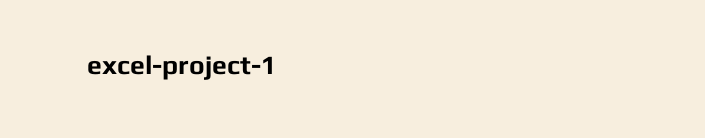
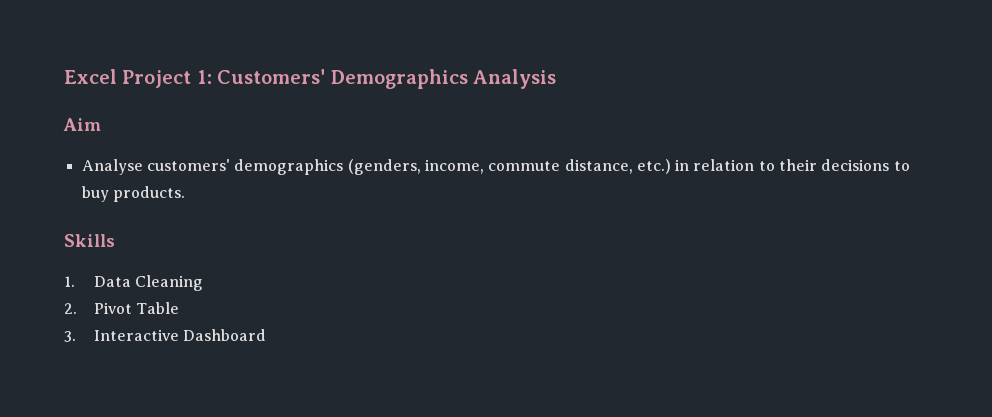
[87,55,276,80] excel-project-1 -> [64,69,556,89] [63,118,101,131] [81,159,910,175] [81,186,185,202] [64,234,115,247] [64,275,203,291] [64,302,179,314] [64,329,266,342] Excel Project 1: Customers' Demographics Analysis // Aim // Analyse customers' demographics (genders, income, commute distance, etc.) in relation to their decisions to buy products. // Skills // 1. Data Cleaning // 2. Pivot Table // 3. Interactive Dashboard

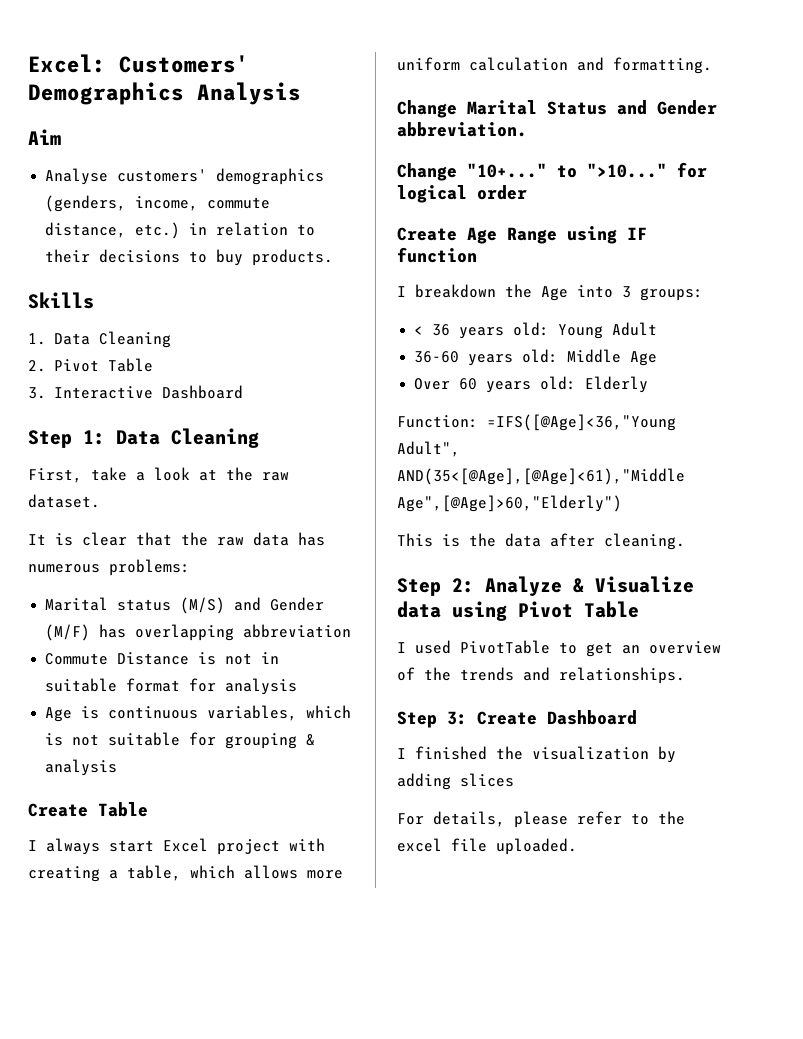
[64,69,212,88] Excel Project 1: -> [28,54,106,73] Excel:
(266, 335) none -> [28,428,259,448] [28,467,289,483] [28,494,100,508] [28,532,325,546] [28,559,190,576] [45,597,325,614] [45,624,352,641] [45,652,280,665] [45,678,298,695] [45,705,352,722] [45,732,316,749] [45,759,118,776] [28,802,148,817] [28,838,325,855] [28,865,343,882] [397,57,712,74] [397,100,717,118] [397,122,527,137] [397,162,707,181] [397,185,527,203] [397,226,647,244] [397,247,477,263] [397,284,703,301] [414,322,658,339] [414,349,658,366] [414,376,649,393] [397,414,676,431] [397,441,460,457] [397,468,685,485] [397,495,622,512] [397,533,685,550] [397,576,694,596] [397,601,639,621] [397,640,721,657] [397,667,685,684] [397,710,637,728] [397,746,676,763] [397,773,514,790] [397,811,685,828] [397,838,577,855] // Step 1: Data Cleaning // First, take a look at the raw dataset. // It is clear that the raw data has numerous problems: // Marital status (M/S) and Gender (M/F) has overlapping abbreviation // Commute Distance is not in suitable format for analysis // Age is continuous variables, which is not suitable for grouping & analysis // Create Table // I always start Excel project with creating a table, which allows more uniform calculation and formatting. // Change Marital Status and Gender abbreviation. // Change "10+..." to ">10..." for logical order // Create Age Range using IF function // I breakdown the Age into 3 groups: // < 36 years old: Young Adult // 36-60 years old: Middle Age // Over 60 years old: Elderly // Function: =IFS([@Age]<36,"Young Adult", AND(35<[@Age],[@Age]<61),"Middle Age",[@Age]>60,"Elderly") // This is the data after cleaning. // Step 2: Analyze & Visualize data using Pivot Table // I used PivotTable to get an overview of the trends and relationships. // Step 3: Create Dashboard // I finished the visualization by adding slices // For details, please refer to the excel file uploaded.

